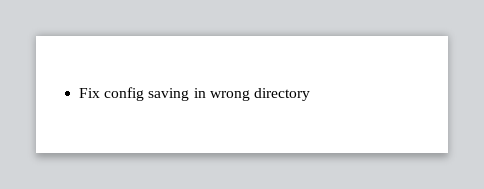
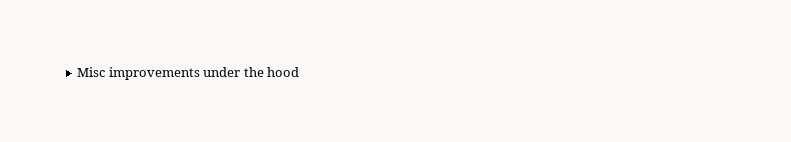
[79,87,310,101] Fix config saving in wrong directory -> [77,67,300,80] Misc improvements under the hood

